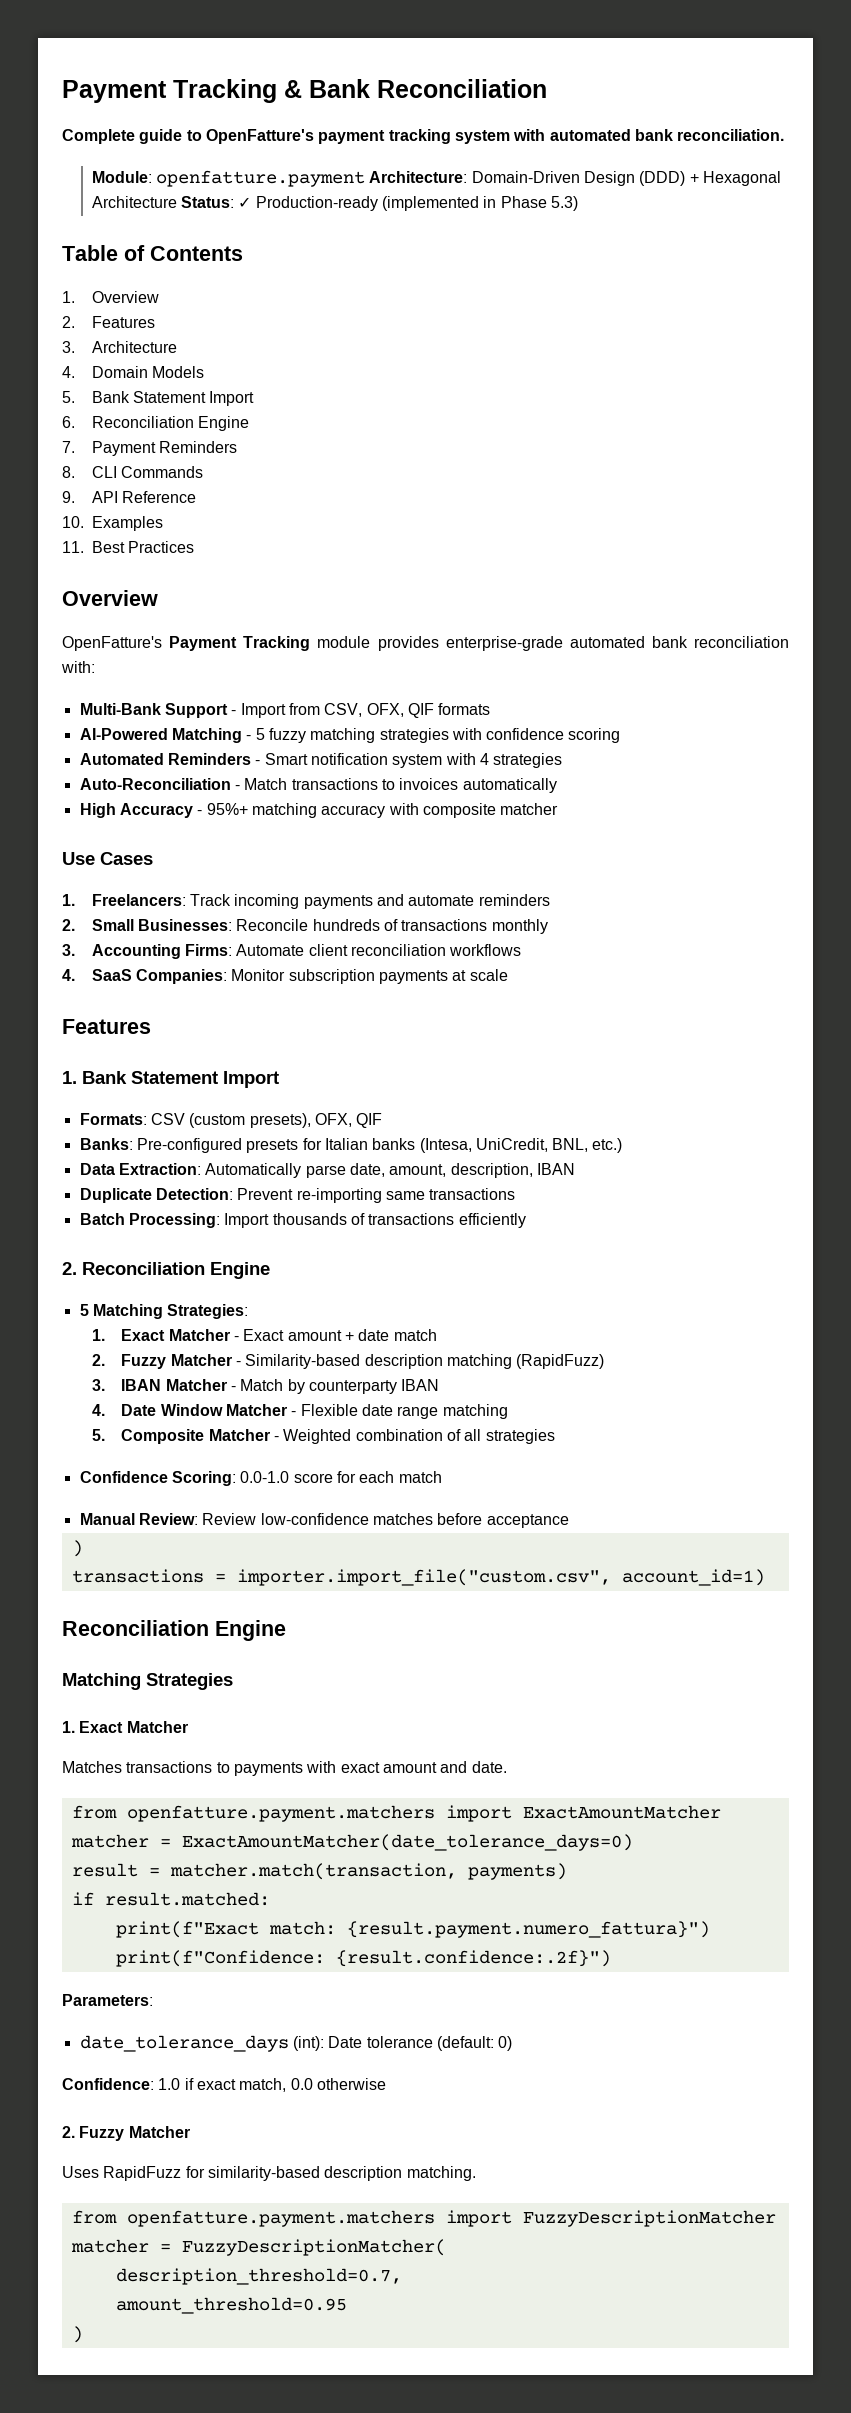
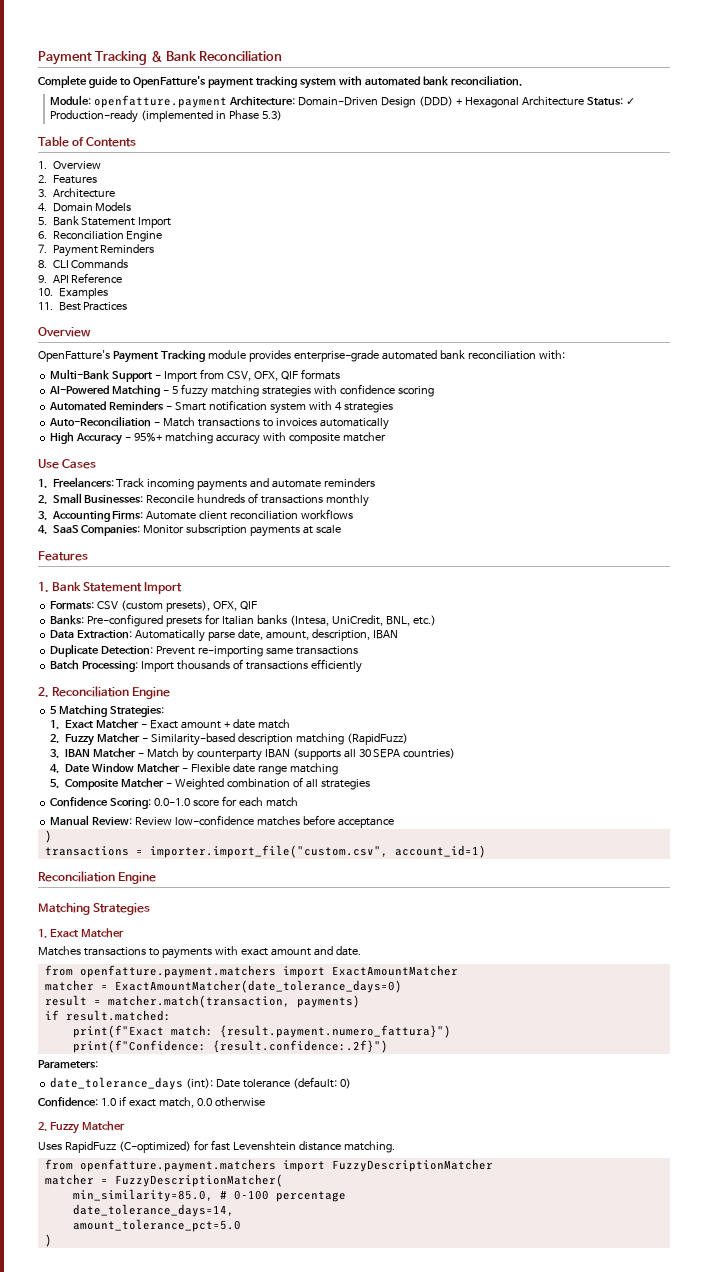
(440, 1385) none -> [292,748,456,760] (supports all 30 SEPA countries)
[185,2166,403,2181] for similarity-based description -> [118,1140,341,1153] (C-optimized) for fast Levenshtein distance
[115,2268,402,2285] [115,2297,347,2314] description_threshold=0.7, // amount_threshold=0.95 -> [72,1189,346,1202] [72,1204,234,1217] [72,1219,241,1232] min_similarity=85.0, # 0-100 percentage // date_tolerance_days=14, // amount_tolerance_pct=5.0

